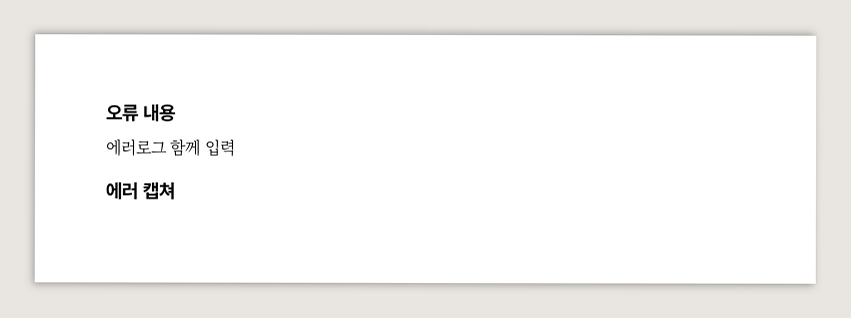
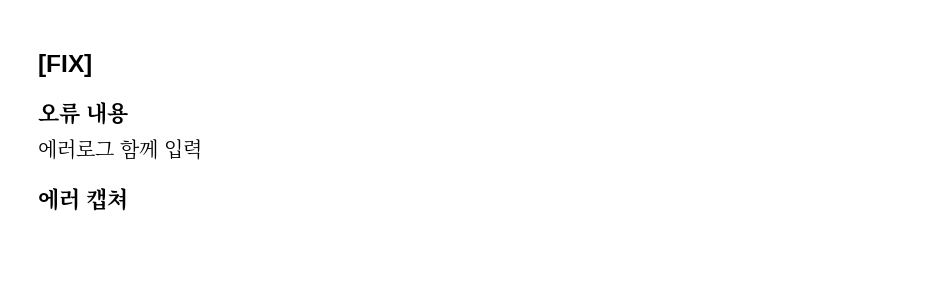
(106, 113) none -> [38,54,92,77] [FIX] //

